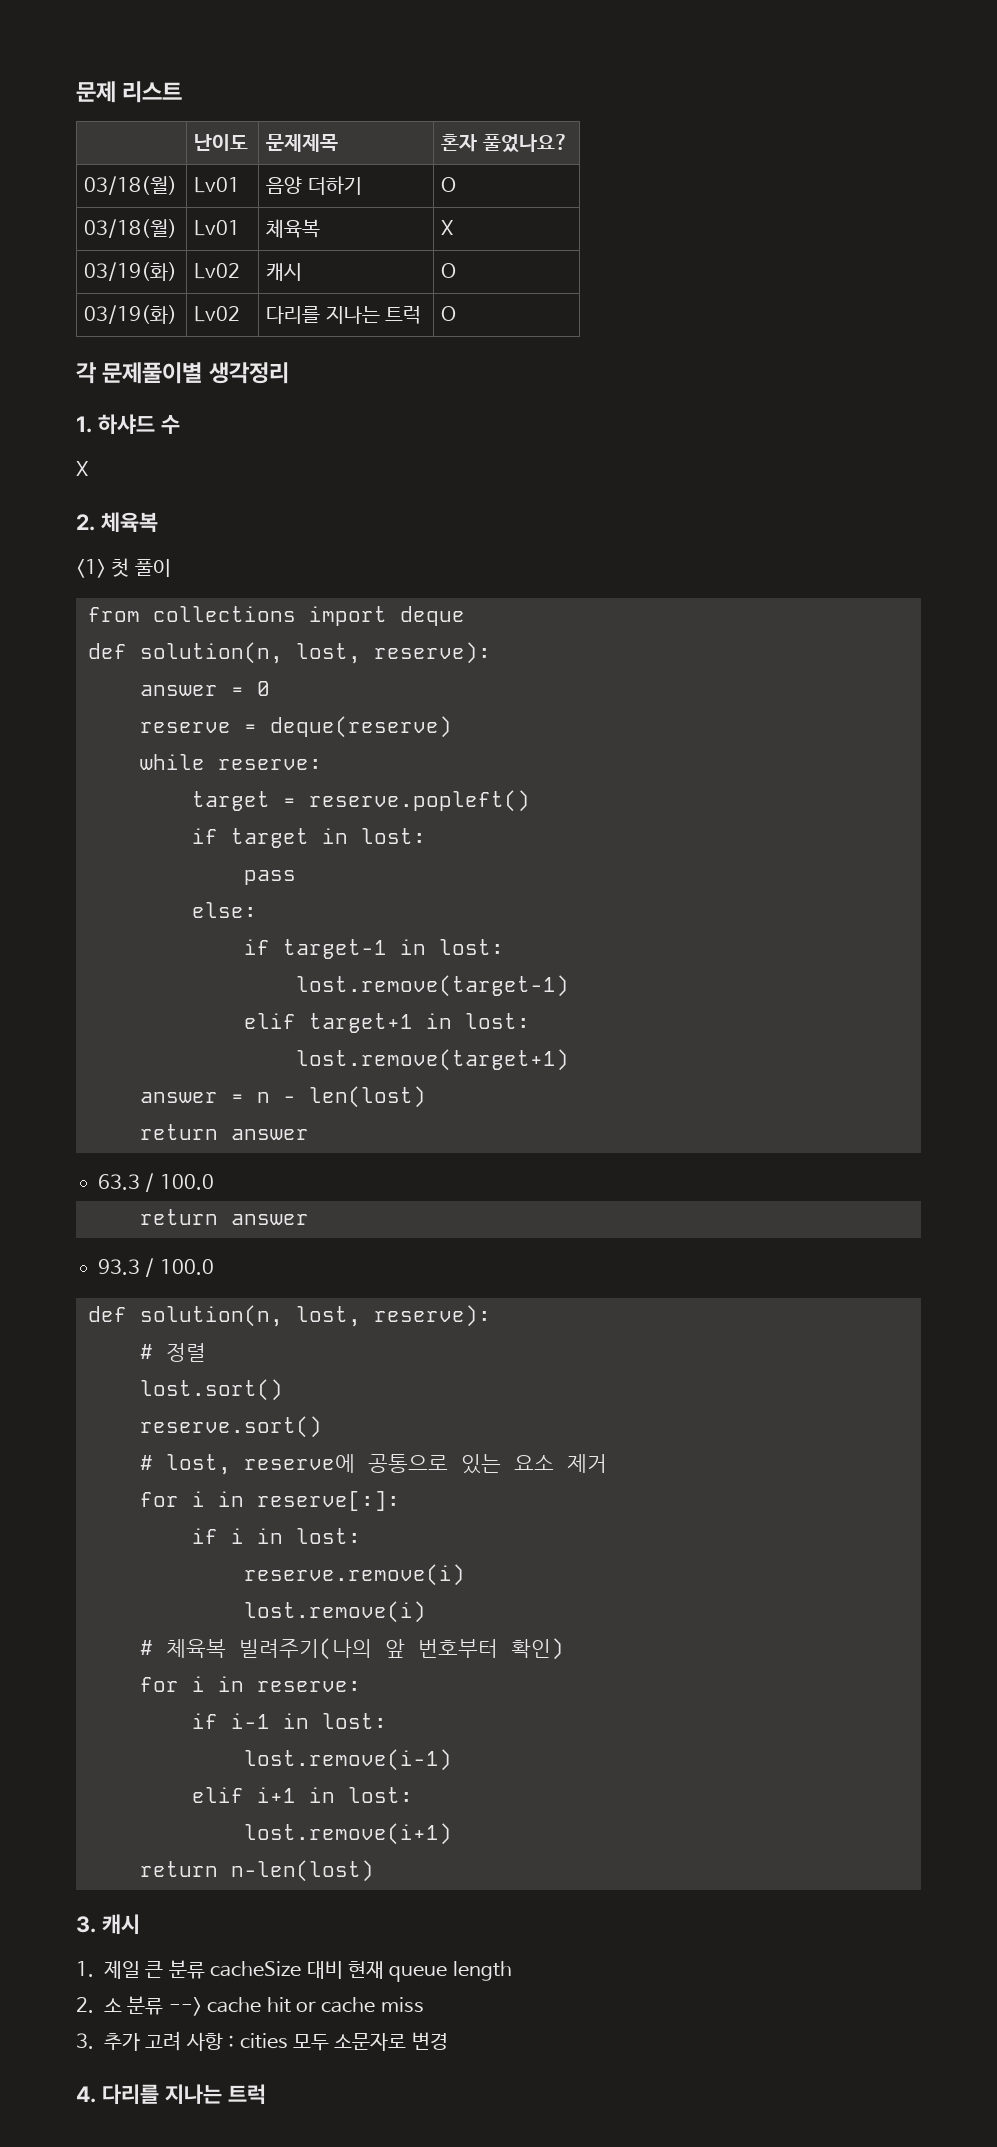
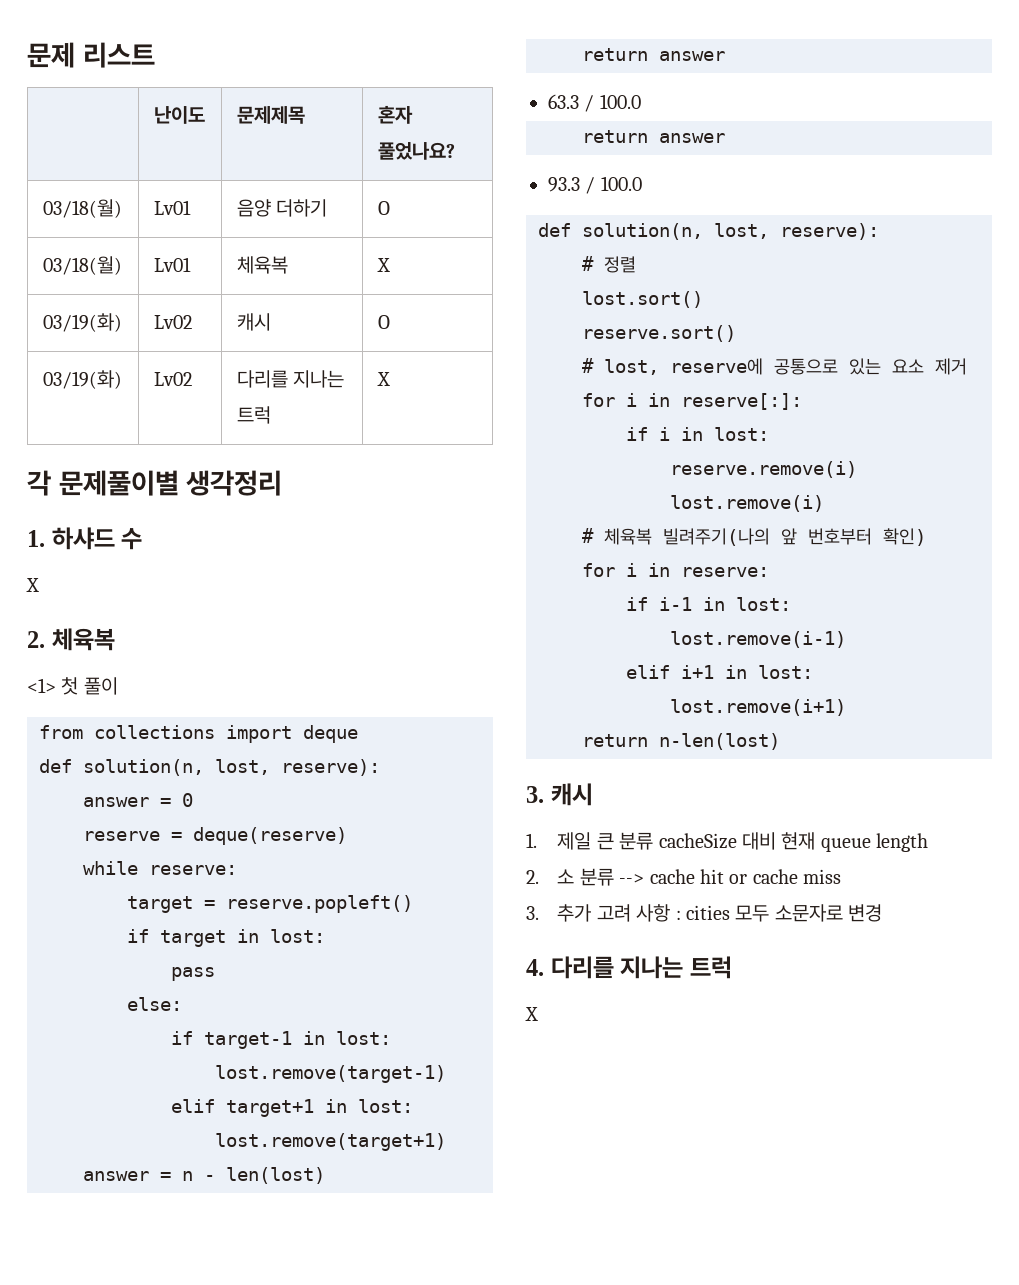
[441,306,457,321] O -> [376,372,390,386] X
(266, 2094) none -> [525,1007,538,1021] // X

